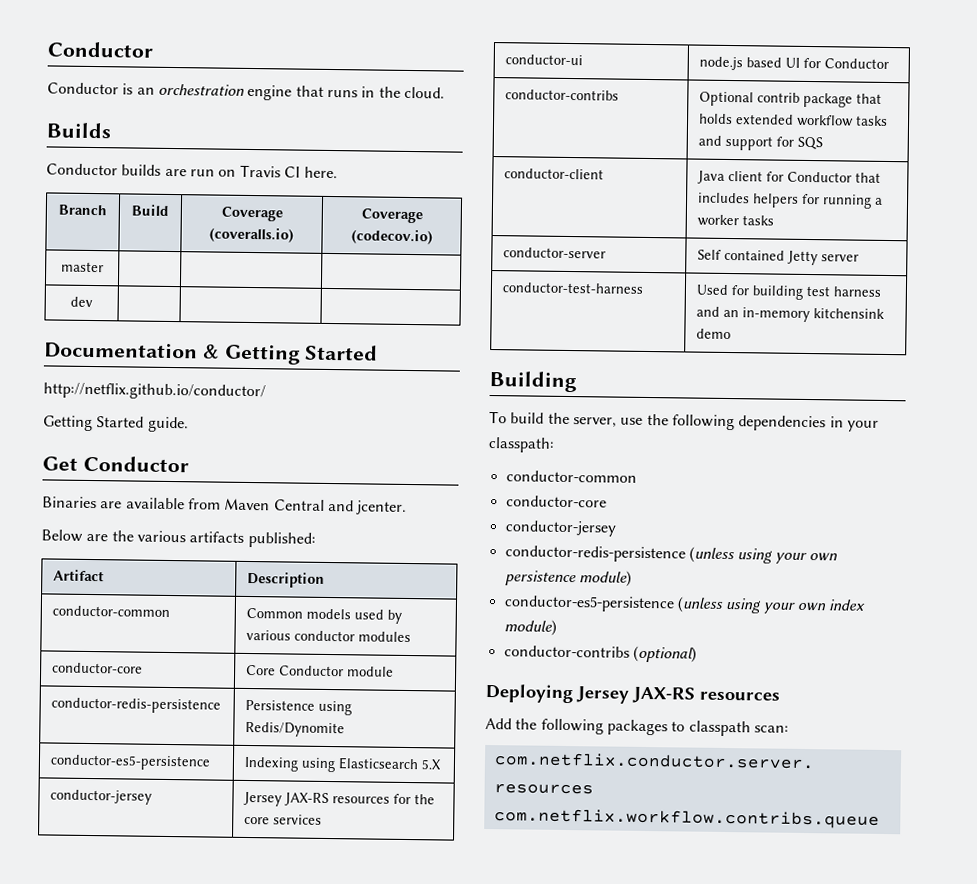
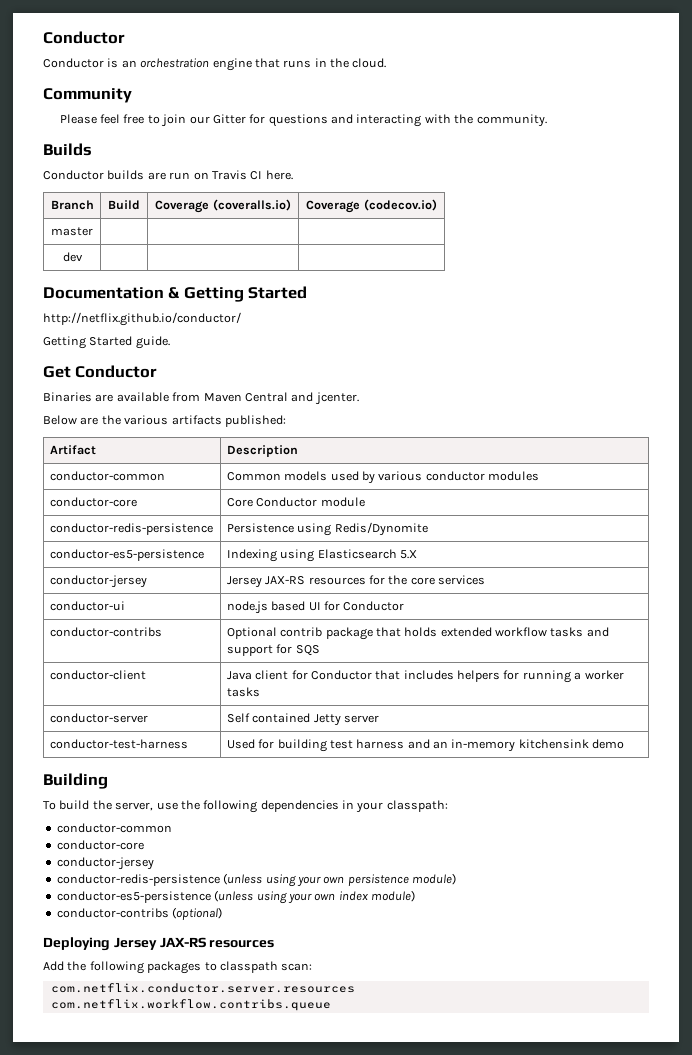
(445, 92) none -> [43,88,132,103] [59,114,547,127] // Community // Please feel free to join our Gitter for questions and interacting with the community.

